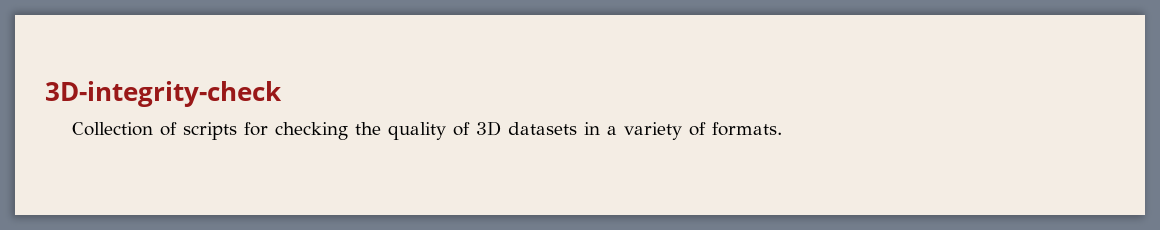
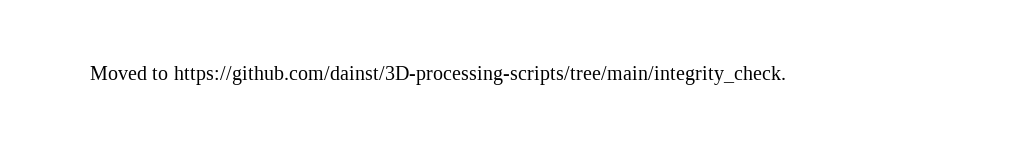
[45,81,282,107] [72,121,783,140] 3D-integrity-check // Collection of scripts for checking the quality of 3D datasets in a variety of formats. -> [90,66,786,85] Moved to https://github.com/dainst/3D-processing-scripts/tree/main/integrity_check.

